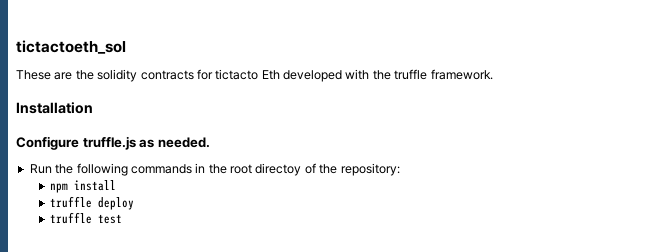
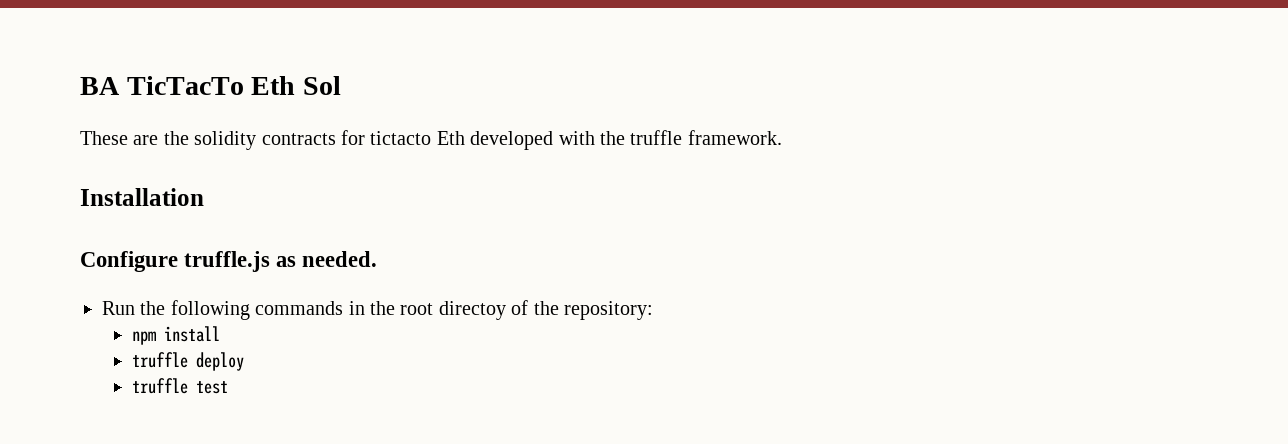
[16,40,126,54] tictactoeth_sol -> [80,76,341,95] BA TicTacTo Eth Sol

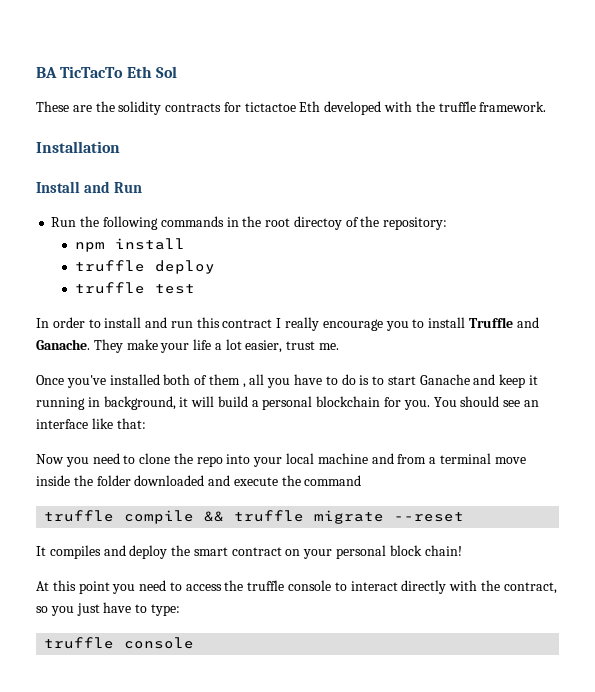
[370,131,432,145] tictacto -> [244,102,296,112] tictactoe
[80,251,378,272] Configure truffle.js as needed. -> [36,181,142,193] Install and Run
(228, 387) none -> [36,317,539,331] [36,339,340,353] [36,374,539,388] [36,396,539,410] [36,418,146,429] [36,453,526,467] [36,475,362,486] [44,510,465,524] [36,545,462,559] [36,580,557,594] [36,602,180,616] [44,637,195,649] // In order to install and run this contract I really encourage you to install Truffle and Ganache. They make your life a lot easier, trust me. // Once you've installed both of them , all you have to do is to start Ganache and keep it running in background, it will build a personal blockchain for you. You should see an interface like that: // Now you need to clone the repo into your local machine and from a terminal move inside the folder downloaded and execute the command // truffle compile && truffle migrate --reset // It compiles and deploy the smart contract on your personal block chain! // At this point you need to access the truffle console to interact directly with the contract, so you just have to type: // truffle console

